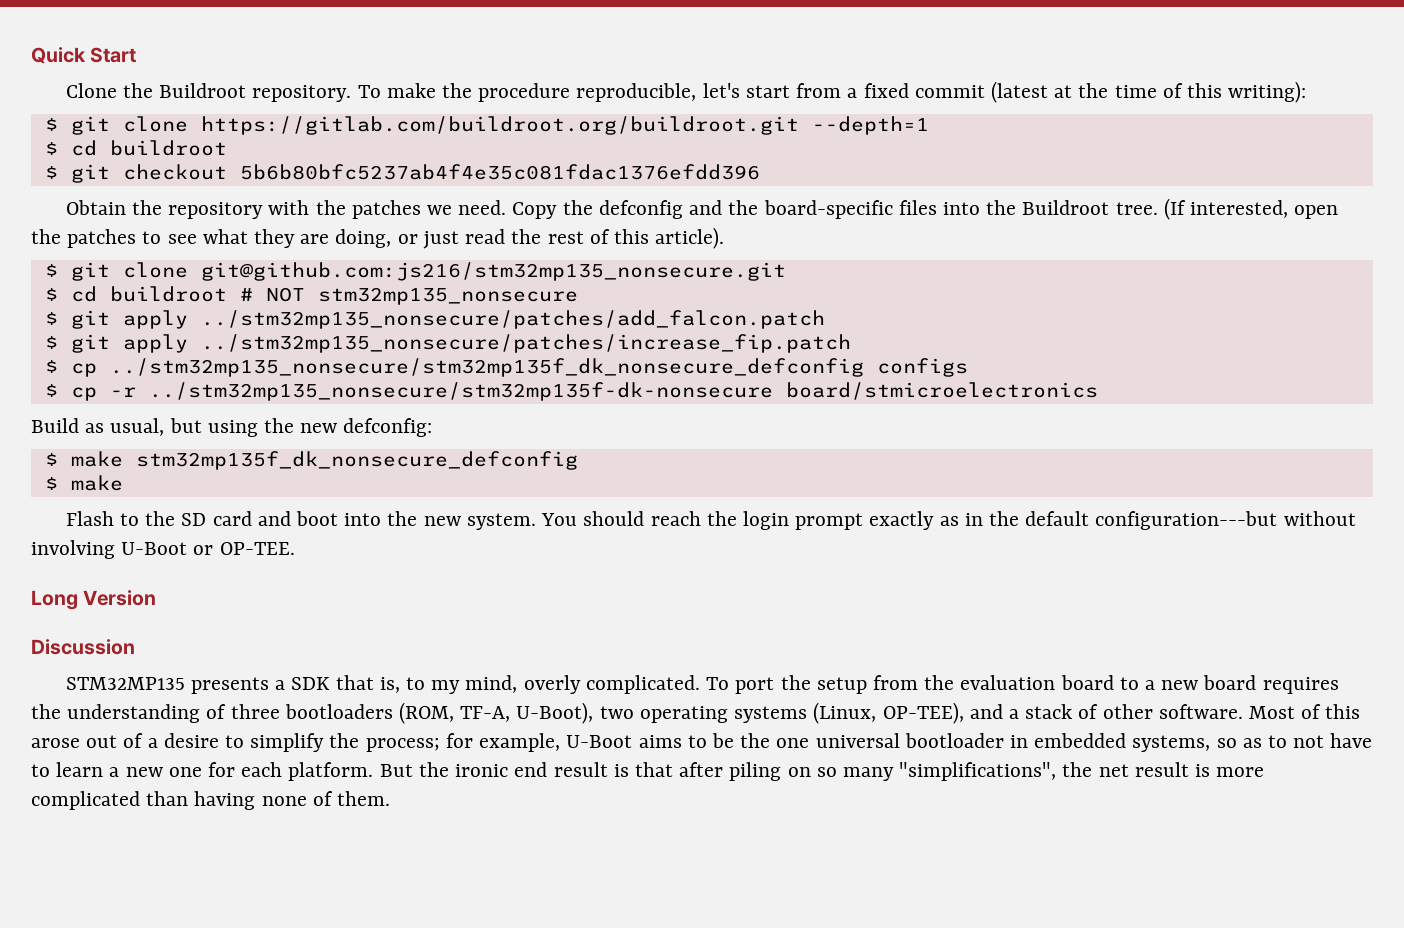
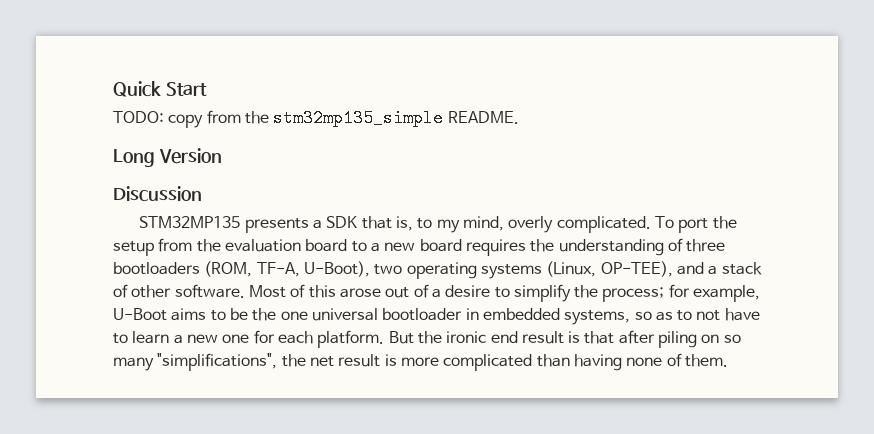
[65,81,1307,103] [44,116,929,135] [44,140,227,156] [44,164,760,183] [65,198,1339,220] [31,227,725,249] [44,262,786,281] [44,286,578,305] [44,310,825,329] [44,334,851,353] [44,358,968,377] [44,382,1098,401] [31,418,433,437] [44,451,578,470] [44,475,123,491] [65,511,1356,530] [31,540,295,559] Clone the Buildroot repository. To make the procedure reproducible, let's start from a fixed commit (latest at the time of this writing): // $ git clone https://gitlab.com/buildroot.org/buildroot.git --depth=1 // $ cd buildroot // $ git checkout 5b6b80bfc5237ab4f4e35c081fdac1376efdd396 // Obtain the repository with the patches we need. Copy the defconfig and the board-specific files into the Buildroot tree. (If interested, open the patches to see what they are doing, or just read the rest of this article). // $ git clone git@github.com:js216/stm32mp135_nonsecure.git // $ cd buildroot # NOT stm32mp135_nonsecure // $ git apply ../stm32mp135_nonsecure/patches/add_falcon.patch // $ git apply ../stm32mp135_nonsecure/patches/increase_fip.patch // $ cp ../stm32mp135_nonsecure/stm32mp135f_dk_nonsecure_defconfig configs // $ cp -r ../stm32mp135_nonsecure/stm32mp135f-dk-nonsecure board/stmicroelectronics // Build as usual, but using the new defconfig: // $ make stm32mp135f_dk_nonsecure_defconfig // $ make // Flash to the SD card and boot into the new system. You should reach the login prompt exactly as in the default configuration---but without involving U-Boot or OP-TEE. -> [113,109,519,128] TODO: copy from the stm32mp135_simple README.

